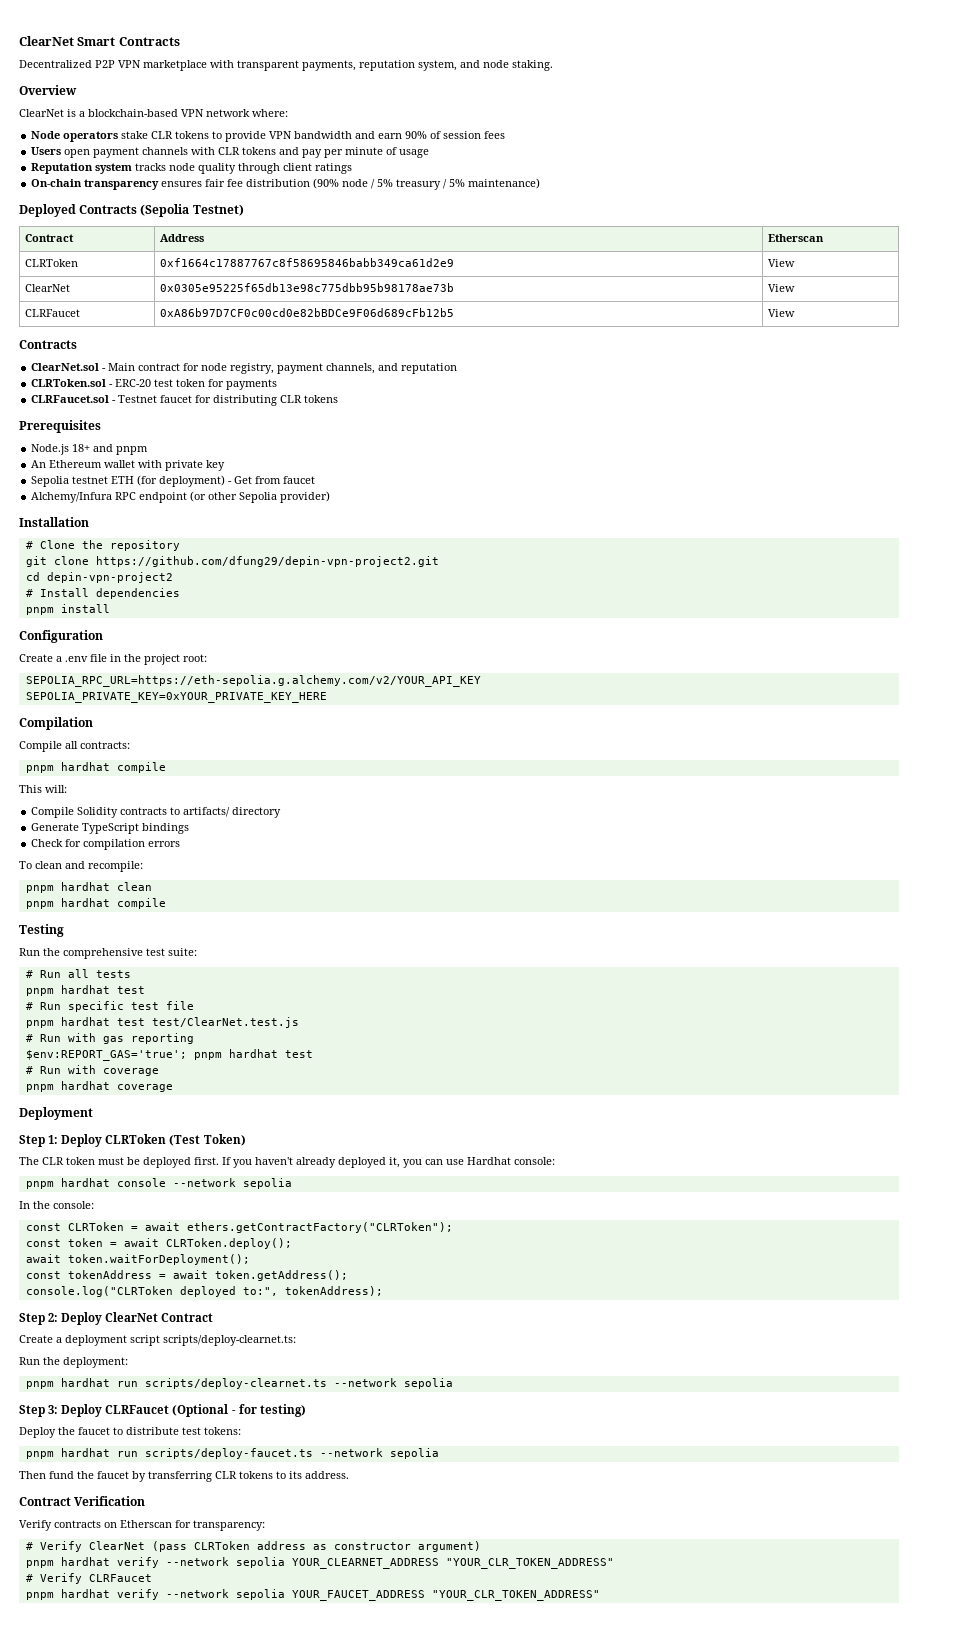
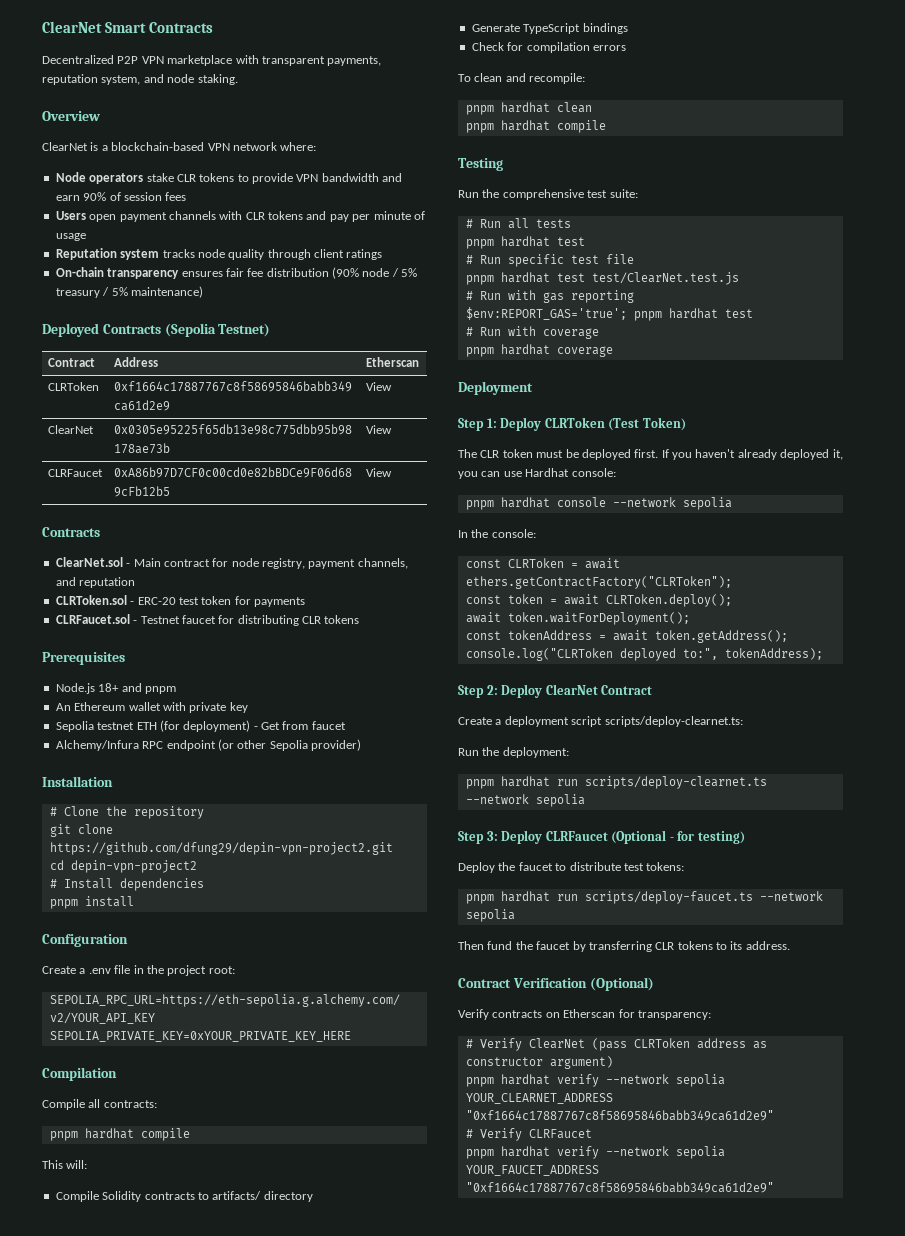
(146, 1501) none -> [589,977,654,991] (Optional)
[445,1558,614,1569] "YOUR_CLR_TOKEN_ADDRESS" -> [465,1110,774,1121] "0xf1664c17887767c8f58695846babb349ca61d2e9"
[431,1590,600,1601] "YOUR_CLR_TOKEN_ADDRESS" -> [465,1182,774,1193] "0xf1664c17887767c8f58695846babb349ca61d2e9"

